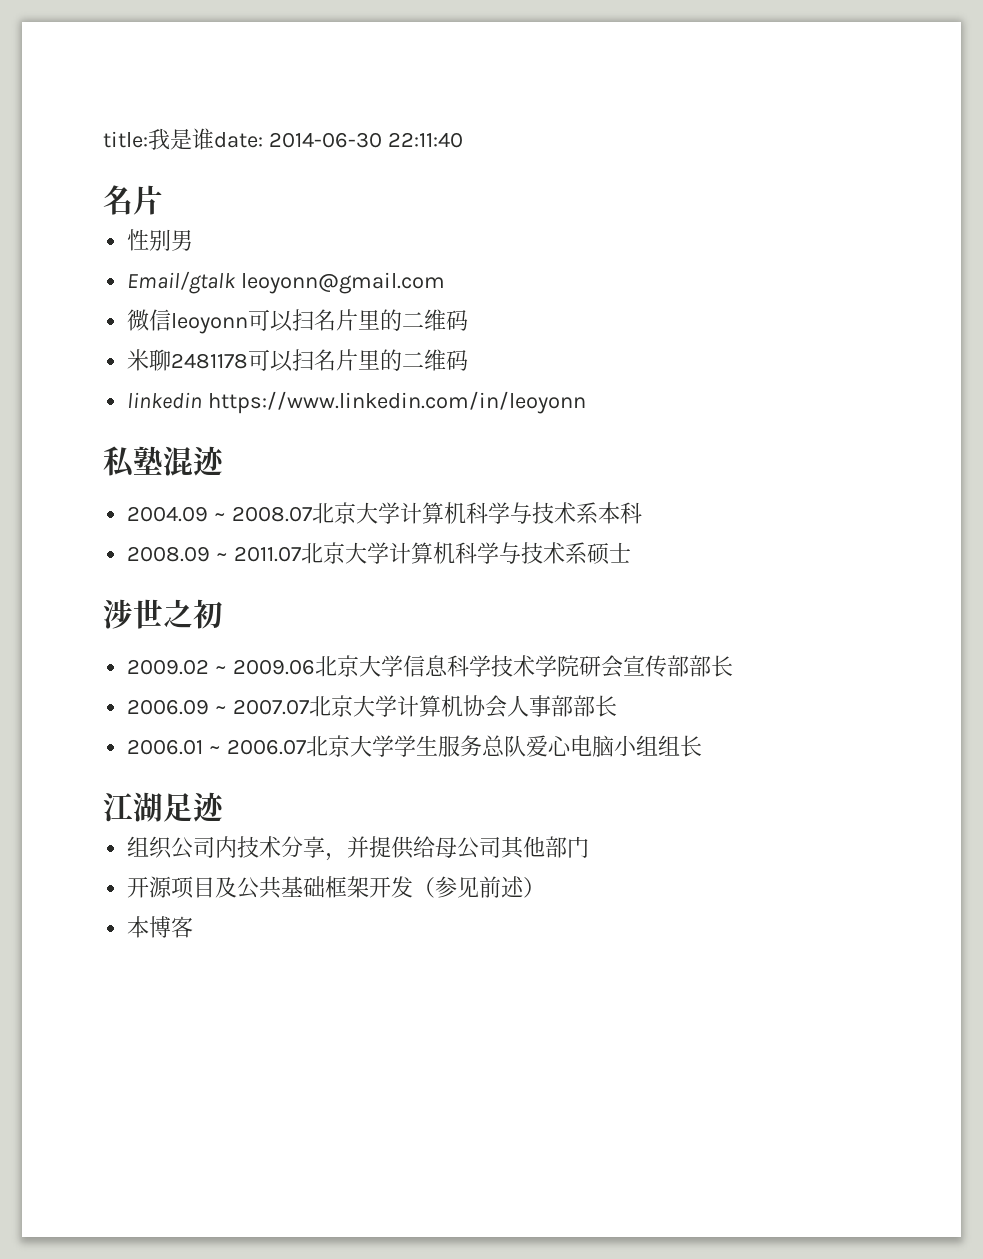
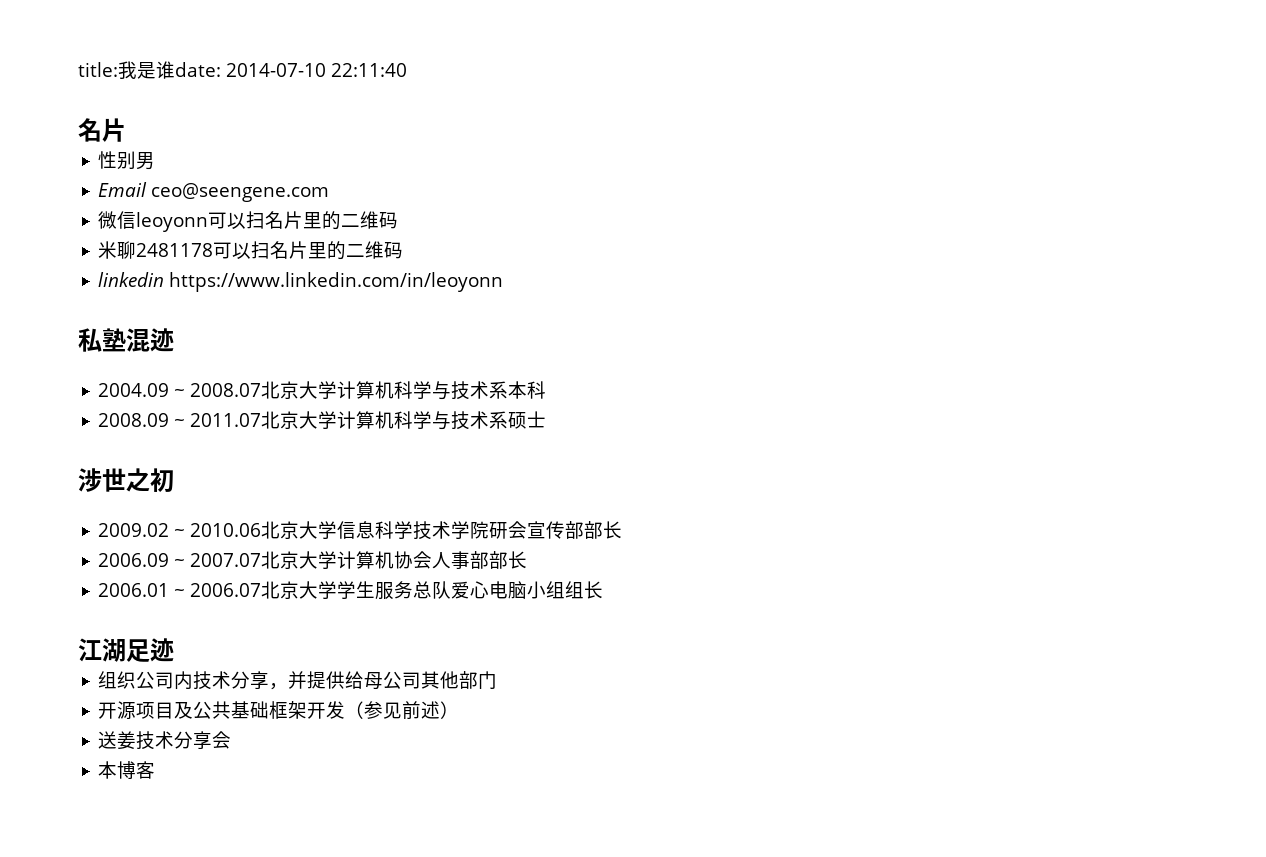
[268,132,382,148] 2014-06-30 -> [226,63,326,77] 2014-07-10
[127,271,446,294] Email/gtalk leoyonn@gmail.com -> [98,182,330,202] Email ceo@seengene.com
[233,659,316,675] 2009.06 -> [190,523,262,537] 2010.06
(546, 887) none -> [98,731,232,750] // 送姜技术分享会

